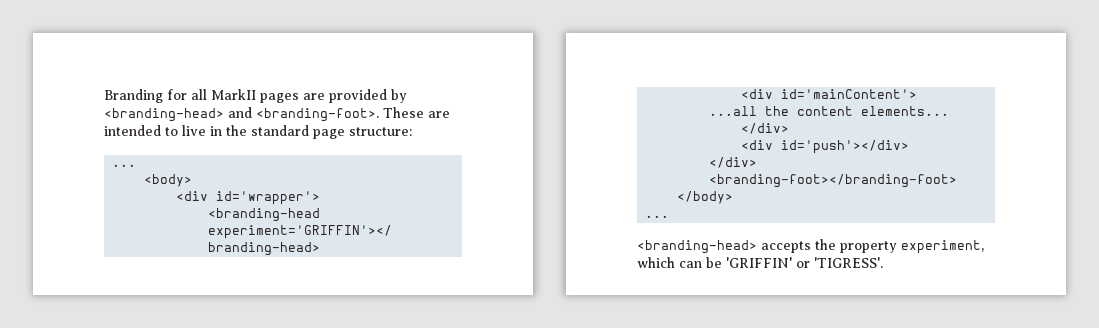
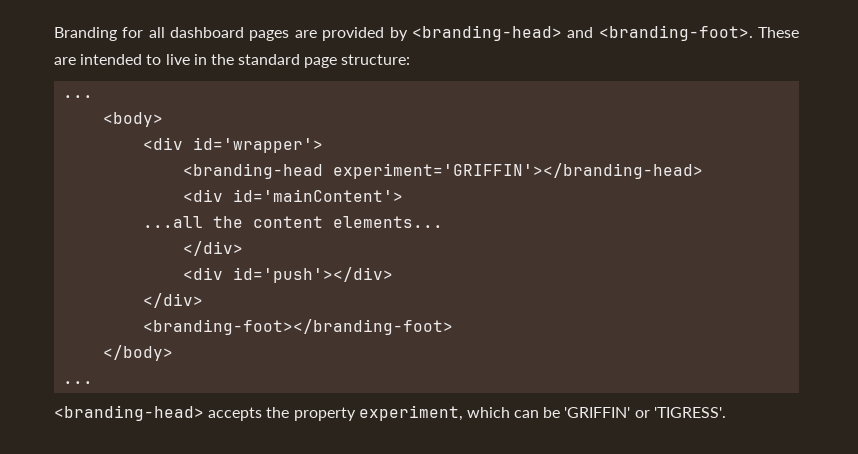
[211,89,256,100] MarkII -> [170,27,245,38] dashboard

